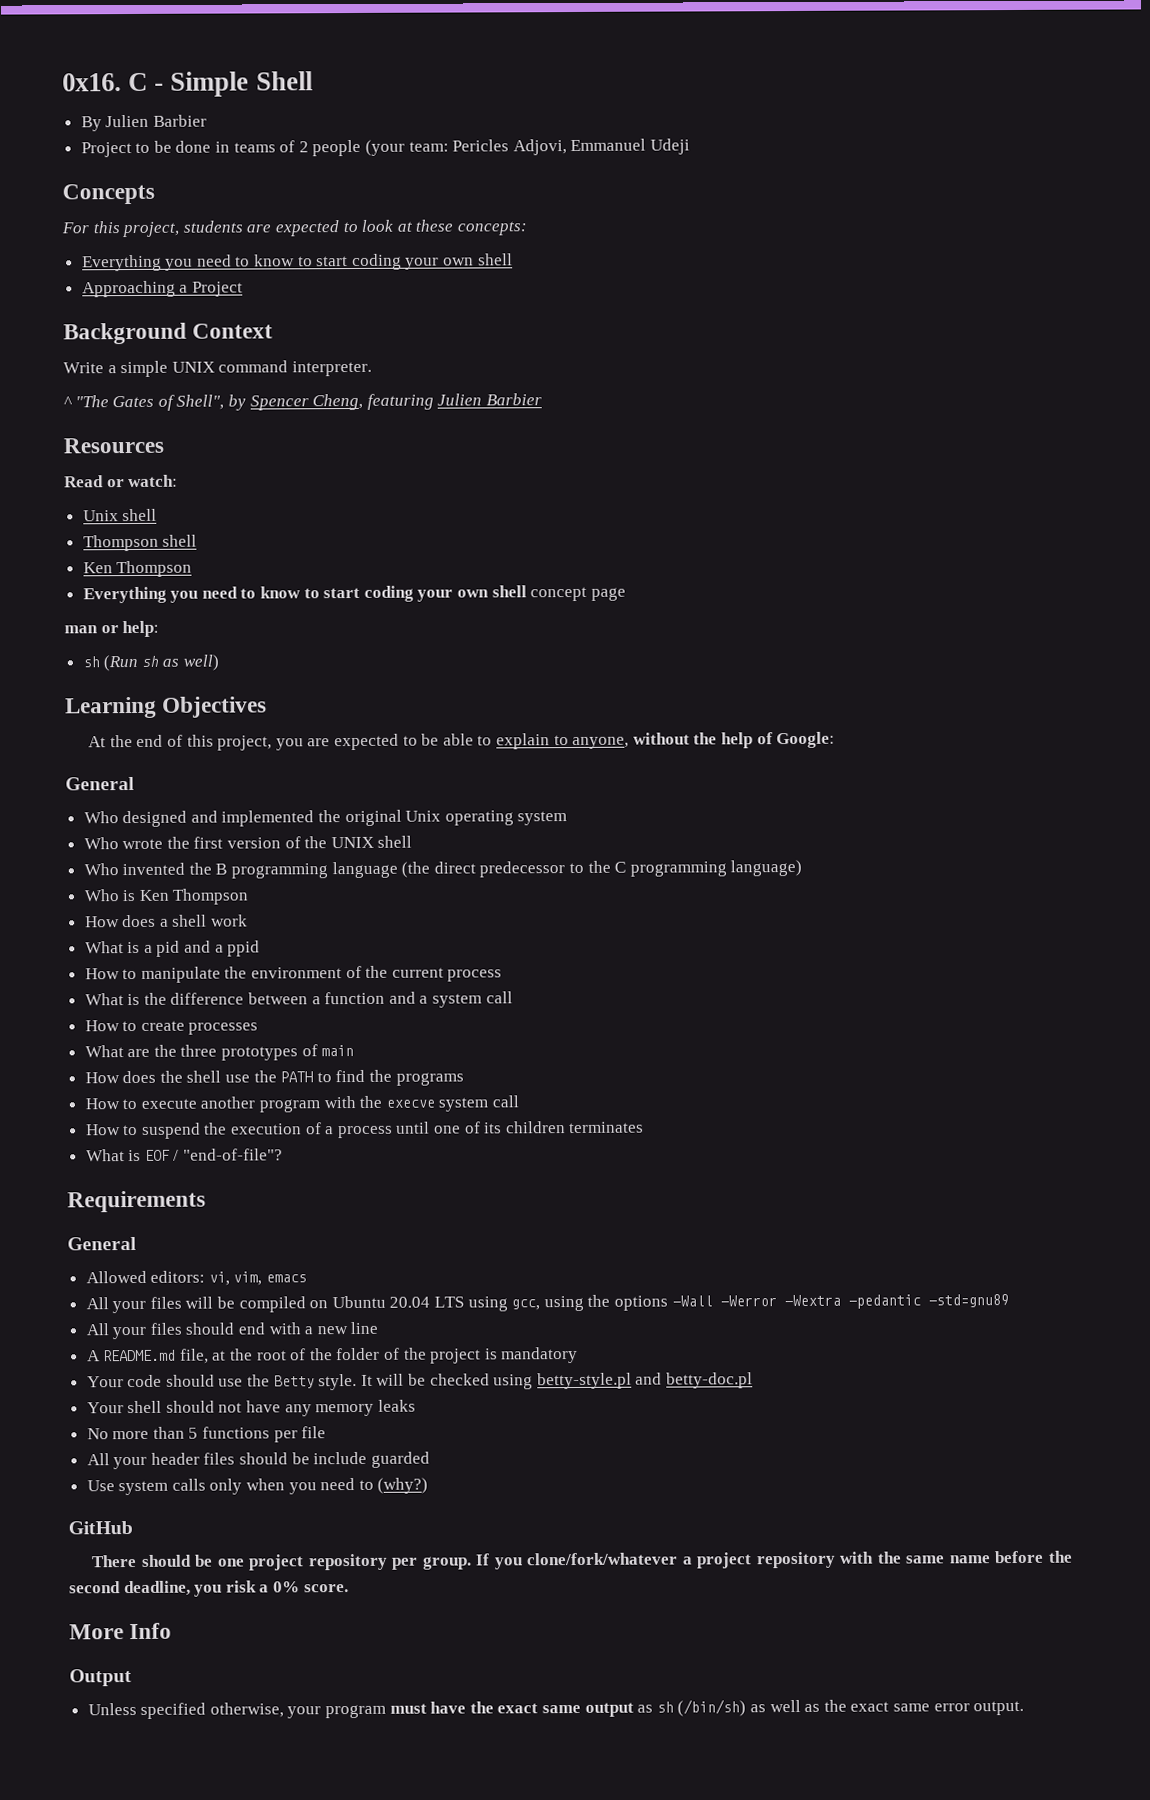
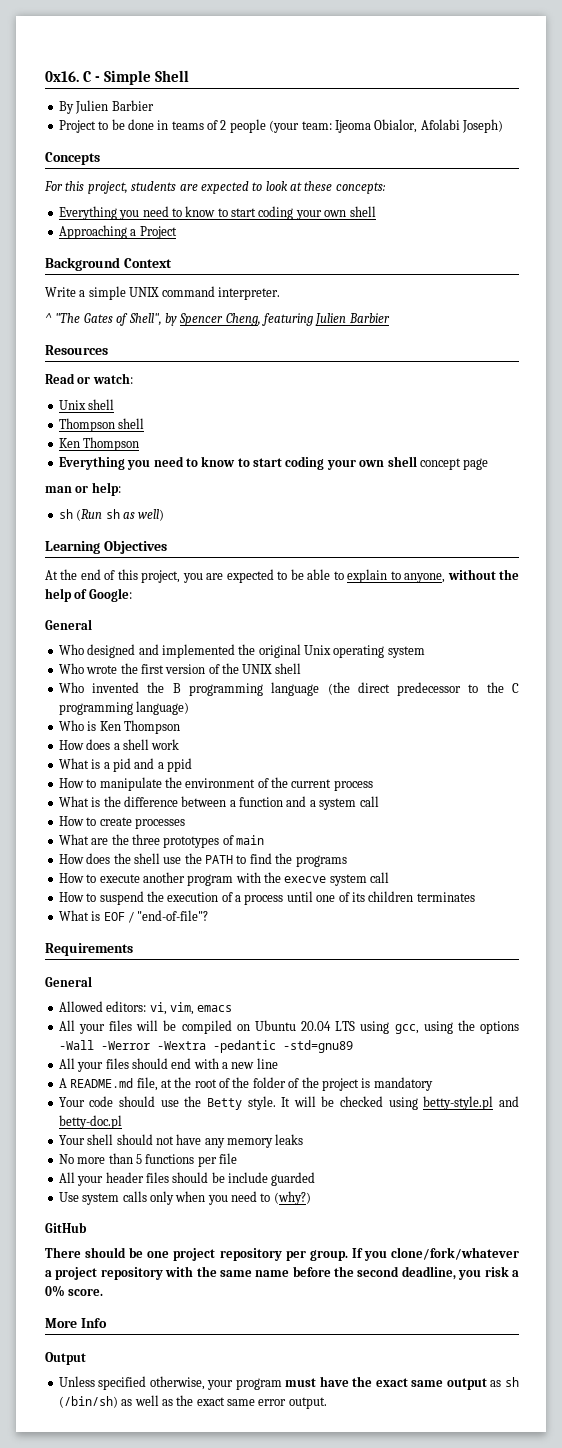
[452,138,690,156] Pericles Adjovi, Emmanuel Udeji -> [334,119,503,133] Ijeoma Obialor, Afolabi Joseph)

